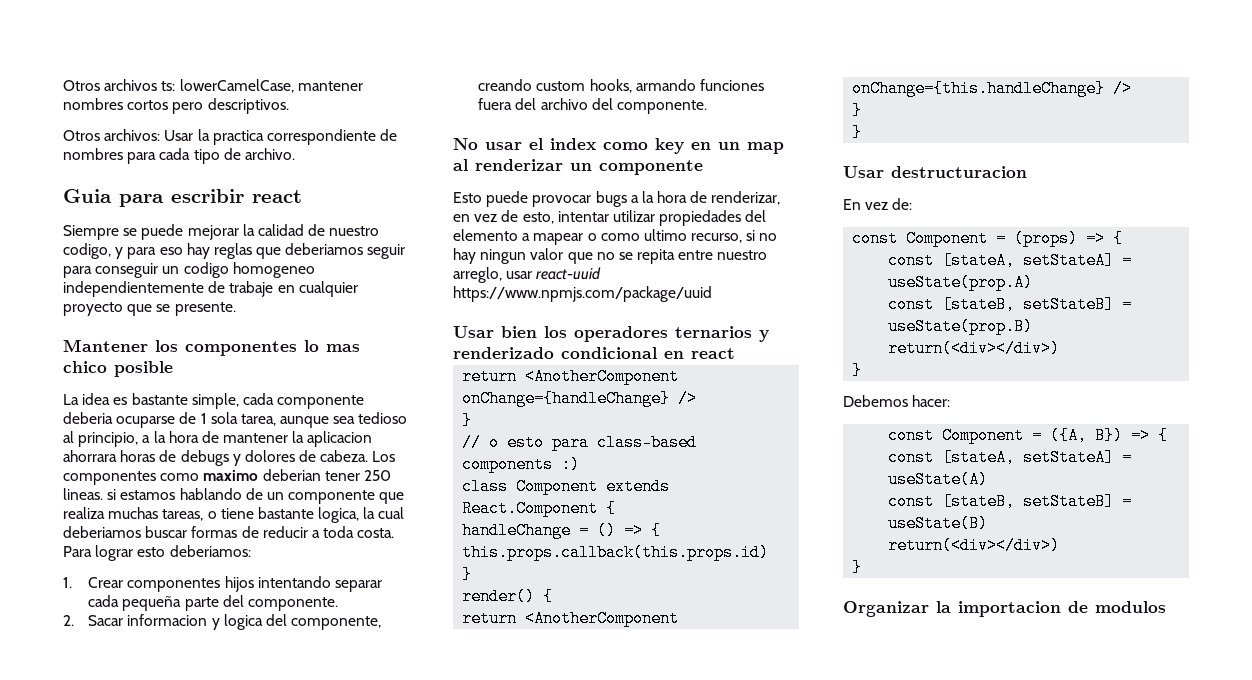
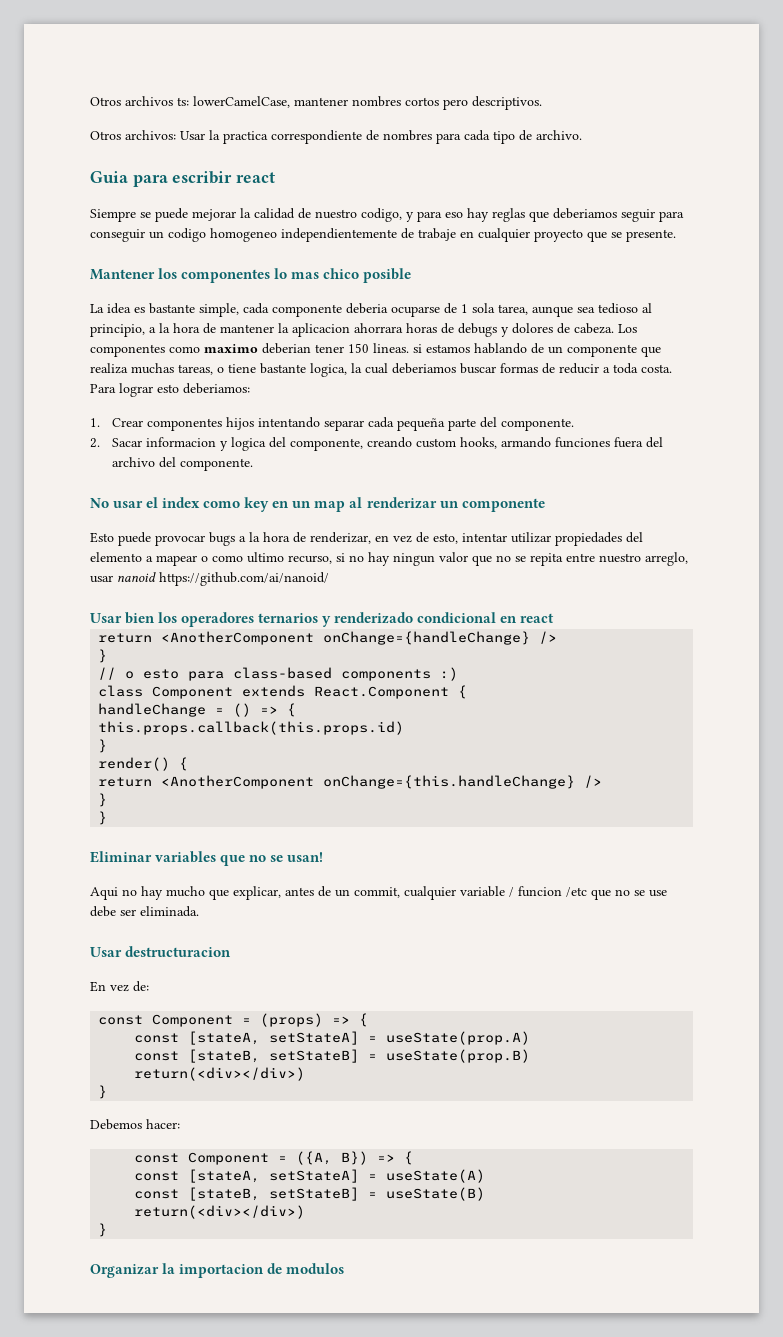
[363,470,391,481] 250 -> [348,343,369,353] 150
[536,267,602,280] [453,286,712,302] react-uuid https://www.npmjs.com/package/uuid -> [117,572,329,586] nanoid https://github.com/ai/nanoid/
(863, 132) none -> [90,851,324,866] [90,886,667,900] [90,906,199,917] // Eliminar variables que no se usan! // Aqui no hay mucho que explicar, antes de un commit, cualquier variable / funcion /etc que no se use debe ser eliminada.

